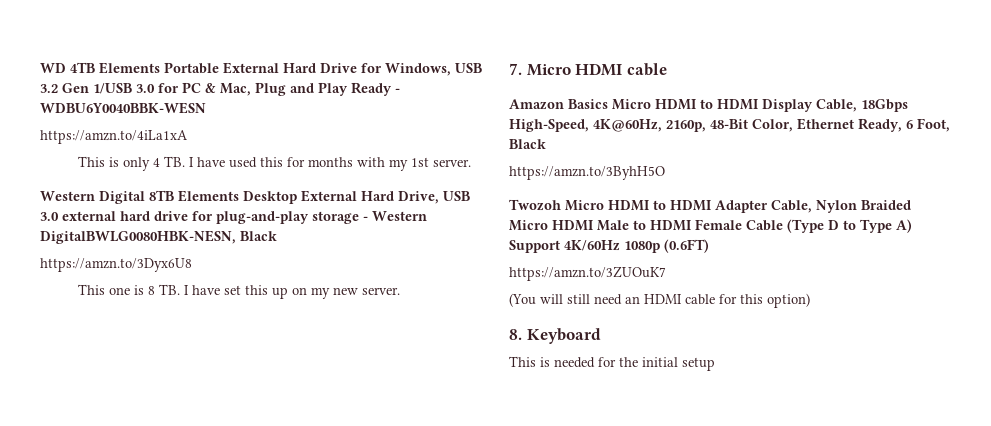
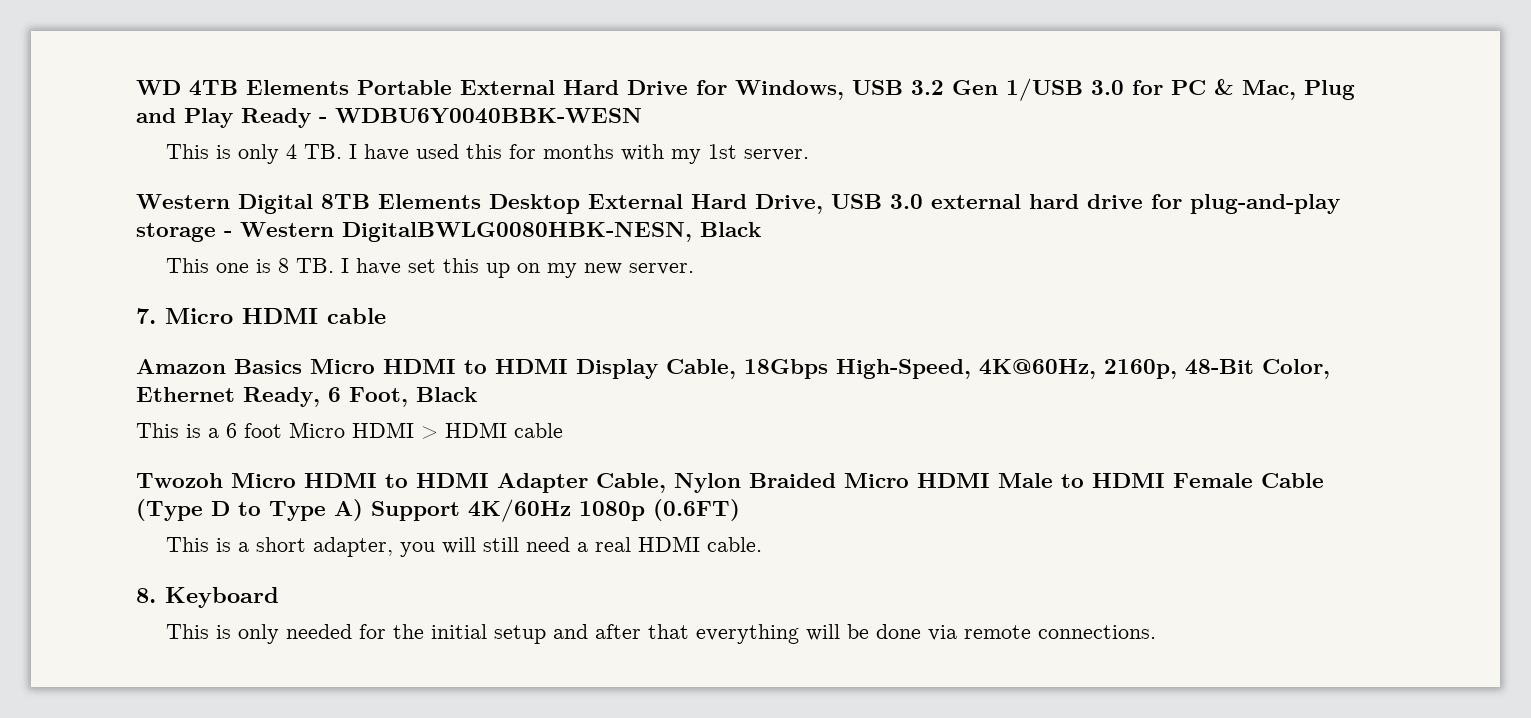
[40,130,188,144] // https://amzn.to/4iLa1xA -> (642, 116) none
[40,258,192,272] // https://amzn.to/3Dyx6U8 -> (761, 229) none
[509,166,665,180] https://amzn.to/3ByhH5O -> [136,422,563,439] This is a 6 foot Micro HDMI > HDMI cable
[509,266,666,281] [509,293,810,308] https://amzn.to/3ZUOuK7 // (You will still need an HDMI cable for this option) -> [166,536,763,557] This is a short adapter, you will still need a real HDMI cable.
(550, 362) none -> [238,624,280,644] only
(715, 364) none -> [553,624,1157,644] and after that everything will be done via remote connections.

